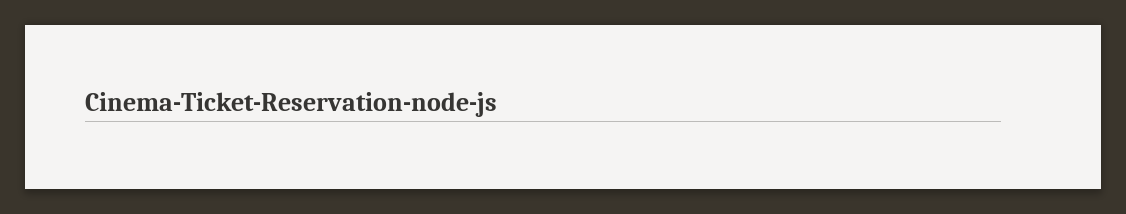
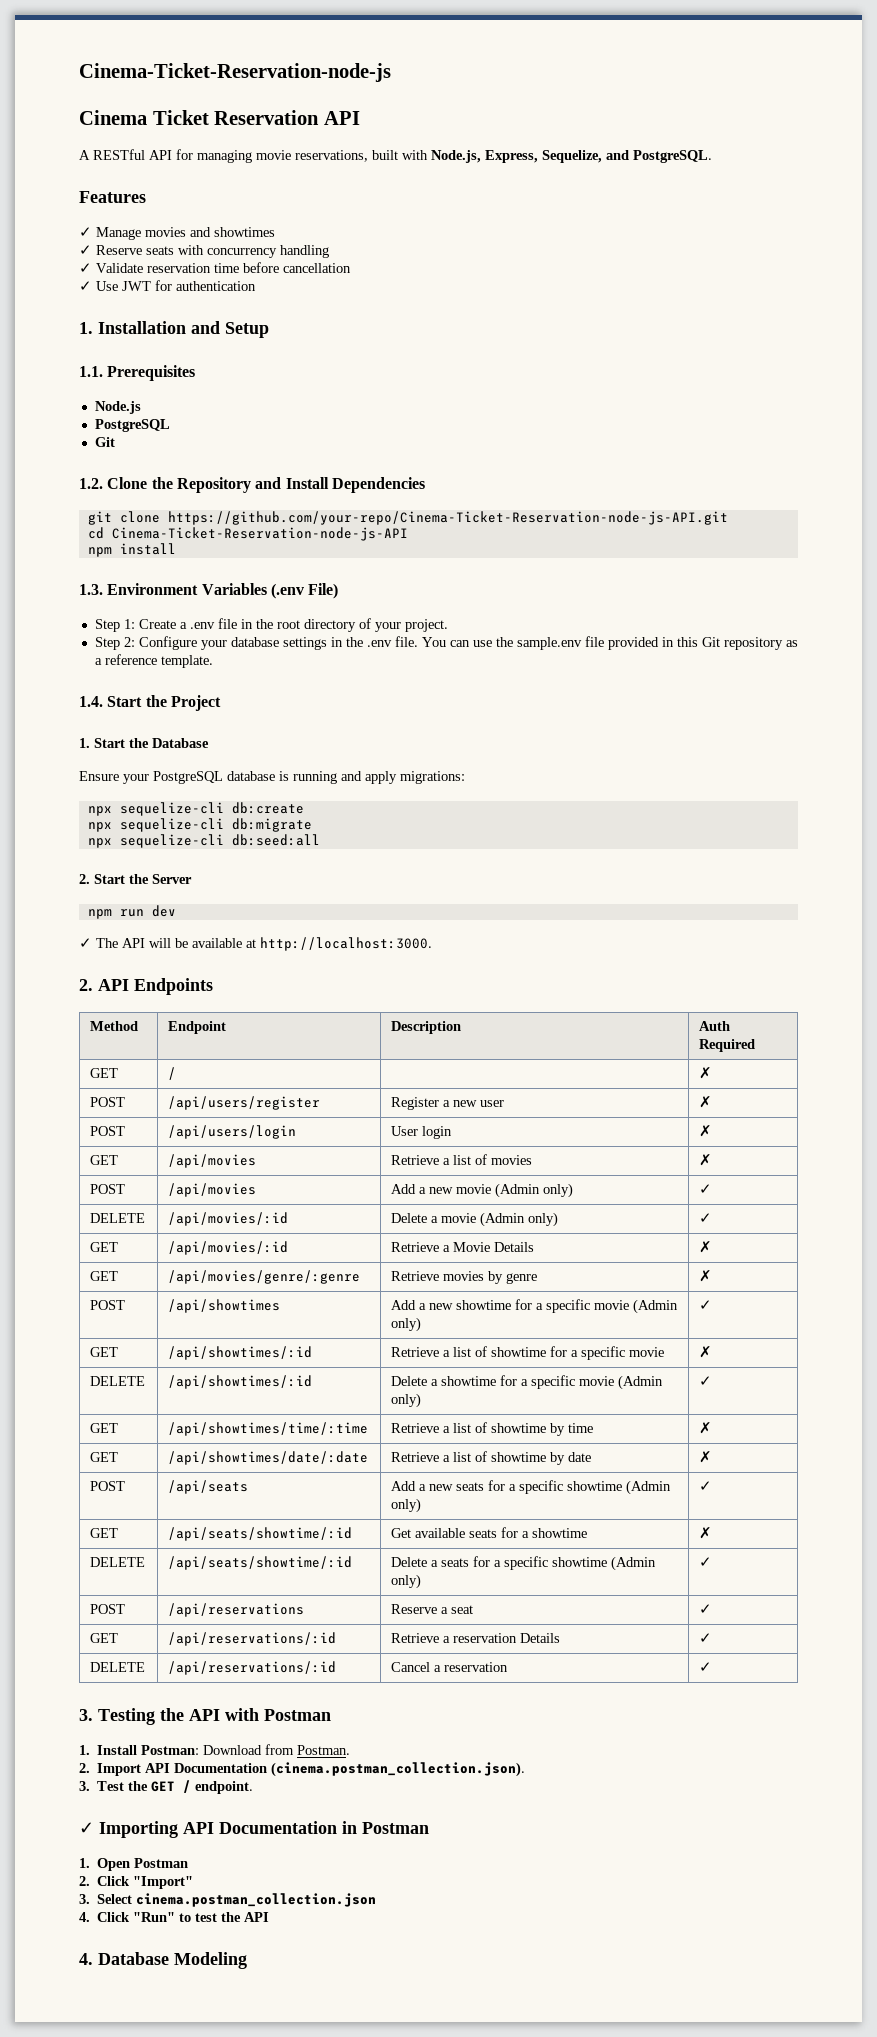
(497, 104) none -> [79,110,360,125] [79,149,712,163] [79,191,146,203] [79,227,275,240] [79,245,329,258] [79,262,351,273] [79,280,256,291] [79,321,269,338] [79,365,196,381] [94,401,141,414] [94,419,170,432] [94,437,115,447] [79,477,425,493] [87,511,728,525] [87,527,408,541] [87,543,176,557] [79,583,339,599] [94,618,448,632] [94,636,798,650] [94,654,213,668] [79,695,221,711] [79,738,209,748] [79,771,465,784] [87,802,304,816] [87,818,312,832] [87,834,320,848] [79,874,192,884] [87,905,176,919] [79,937,432,951] [79,978,213,995] [90,1021,139,1031] [168,1021,227,1034] [391,1021,462,1034] [699,1021,731,1031] [699,1039,756,1052] [90,1068,119,1078] [168,1067,177,1080] [699,1067,713,1079] [90,1097,126,1107] [168,1096,321,1110] [391,1097,505,1110] [699,1096,713,1108] [90,1126,126,1136] [168,1125,297,1139] [391,1126,453,1139] [699,1125,713,1137] [90,1155,119,1165] [168,1154,257,1168] [391,1154,533,1165] [699,1154,713,1166] [90,1184,126,1194] [168,1183,257,1197] [391,1183,574,1198] [699,1184,713,1194] [90,1213,146,1223] [168,1212,289,1226] [391,1212,559,1227] [699,1213,713,1223] [90,1242,119,1252] [168,1241,289,1255] [391,1242,535,1252] [699,1241,713,1253] [90,1271,119,1281] [168,1270,361,1284] [391,1271,538,1284] [699,1270,713,1282] [90,1300,126,1310] [168,1299,281,1313] [391,1299,679,1314] [391,1317,422,1332] [699,1300,713,1310] [90,1347,119,1357] [168,1346,313,1360] [391,1346,665,1360] [699,1346,713,1358] [90,1376,146,1386] [168,1375,313,1389] [391,1375,664,1390] [391,1393,422,1408] [699,1376,713,1386] [90,1423,119,1433] [168,1422,369,1436] [391,1422,594,1436] [699,1422,713,1434] [90,1452,119,1462] [168,1451,369,1465] [391,1451,592,1465] [699,1451,713,1463] [90,1481,126,1491] [168,1480,249,1494] [391,1480,672,1495] [391,1498,422,1513] [699,1481,713,1491] [90,1528,119,1538] [168,1527,353,1541] [391,1527,588,1538] [699,1527,713,1539] [90,1557,146,1567] [168,1556,353,1570] [391,1556,657,1571] [391,1574,422,1589] [699,1557,713,1567] [90,1604,126,1614] [168,1603,305,1617] [391,1604,474,1614] [699,1604,713,1614] [90,1633,119,1643] [168,1632,337,1646] [391,1633,561,1643] [699,1633,713,1643] [90,1662,146,1672] [168,1661,337,1675] [391,1662,509,1672] [699,1662,713,1672] [79,1708,331,1725] [79,1744,351,1755] [79,1762,526,1777] [79,1780,254,1794] [79,1821,429,1838] [79,1858,189,1871] [79,1876,194,1889] [79,1893,377,1907] [79,1912,270,1922] [79,1952,247,1969] // Cinema Ticket Reservation API // A RESTful API for managing movie reservations, built with Node.js, Express, Sequelize, and PostgreSQL. // Features // ✓ Manage movies and showtimes // ✓ Reserve seats with concurrency handling // ✓ Validate reservation time before cancellation // ✓ Use JWT for authentication // 1. Installation and Setup // 1.1. Prerequisites // Node.js // PostgreSQL // Git // 1.2. Clone the Repository and Install Dependencies // git clone https://github.com/your-repo/Cinema-Ticket-Reservation-node-js-API.git // cd Cinema-Ticket-Reservation-node-js-API // npm install // 1.3. Environment Variables (.env File) // Step 1: Create a .env file in the root directory of your project. // Step 2: Configure your database settings in the .env file. You can use the sample.env file provided in this Git repository as a reference template. // 1.4. Start the Project // 1. Start the Database // Ensure your PostgreSQL database is running and apply migrations: // npx sequelize-cli db:create // npx sequelize-cli db:migrate // npx sequelize-cli db:seed:all // 2. Start the Server // npm run dev // ✓ The API will be available at http://localhost:3000. // 2. API Endpoints // Method | Endpoint | Description | Auth Required // GET | / | | ✗ // POST | /api/users/register | Register a new user | ✗ // POST | /api/users/login | User login | ✗ // GET | /api/movies | Retrieve a list of movies | ✗ // POST | /api/movies | Add a new movie (Admin only) | ✓ // DELETE | /api/movies/:id | Delete a movie (Admin only) | ✓ // GET | /api/movies/:id | Retrieve a Movie Details | ✗ // GET | /api/movies/genre/:genre | Retrieve movies by genre | ✗ // POST | /api/showtimes | Add a new showtime for a specific movie (Admin only) | ✓ // GET | /api/showtimes/:id | Retrieve a list of showtime for a specific movie | ✗ // DELETE | /api/showtimes/:id | Delete a showtime for a specific movie (Admin only) | ✓ // GET | /api/showtimes/time/:time | Retrieve a list of showtime by time | ✗ // GET | /api/showtimes/date/:date | Retrieve a list of showtime by date | ✗ // POST | /api/seats | Add a new seats for a specific showtime (Admin only) | ✓ // GET | /api/seats/showtime/:id | Get available seats for a showtime | ✗ // DELETE | /api/seats/showtime/:id | Delete a seats for a specific showtime (Admin only) | ✓ // POST | /api/reservations | Reserve a seat | ✓ // GET | /api/reservations/:id | Retrieve a reservation Details | ✓ // DELETE | /api/reservations/:id | Cancel a reservation | ✓ // 3. Testing the API with Postman // 1. Install Postman: Download from Postman. // 2. Import API Documentation (cinema.postman_collection.json). // 3. Test the GET / endpoint. // ✓ Importing API Documentation in Postman // 1. Open Postman // 2. Click "Import" // 3. Select cinema.postman_collection.json // 4. Click "Run" to test the API // 4. Database Modeling

